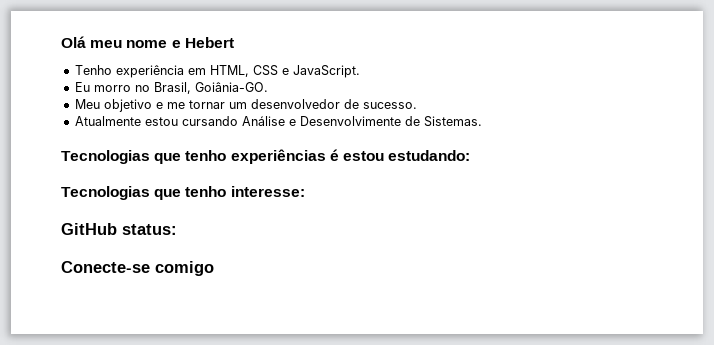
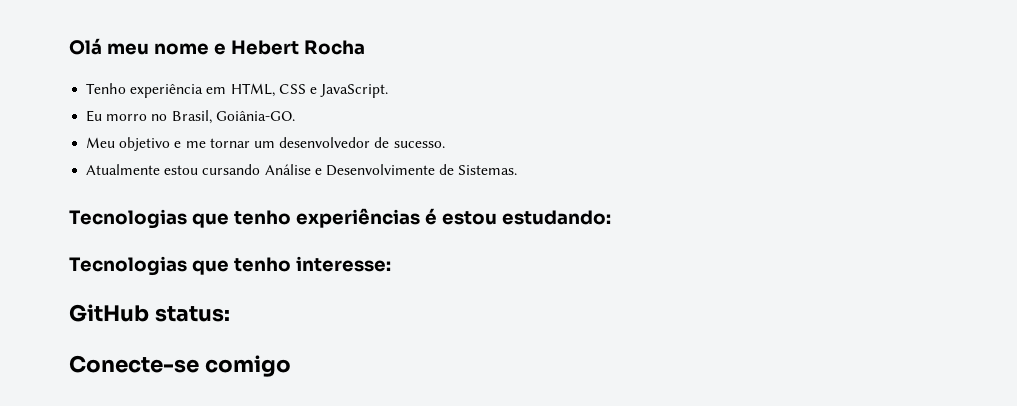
(234, 42) none -> [303,40,365,55] Rocha

